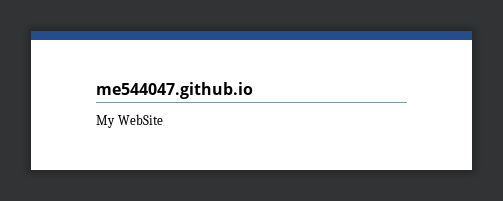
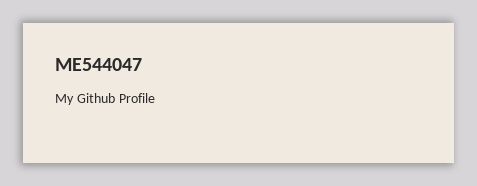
[96,82,253,99] me544047.github.io -> [55,58,142,71] ME544047
[117,114,163,125] WebSite -> [76,93,155,103] Github Profile

